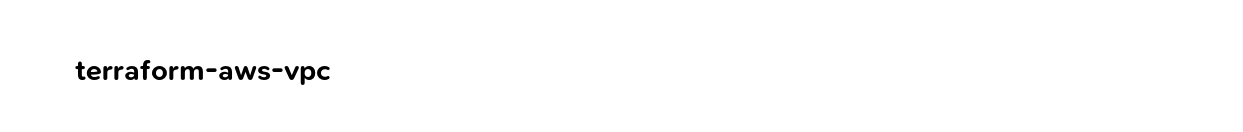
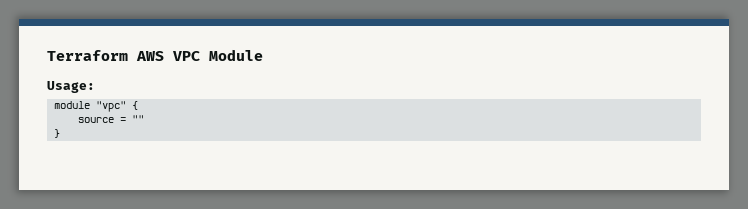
[75,59,331,85] terraform-aws-vpc -> [47,49,263,61] [47,81,95,93] [53,101,138,112] [77,115,144,123] [53,129,60,138] Terraform AWS VPC Module // Usage: // module "vpc" { // source = "" // }

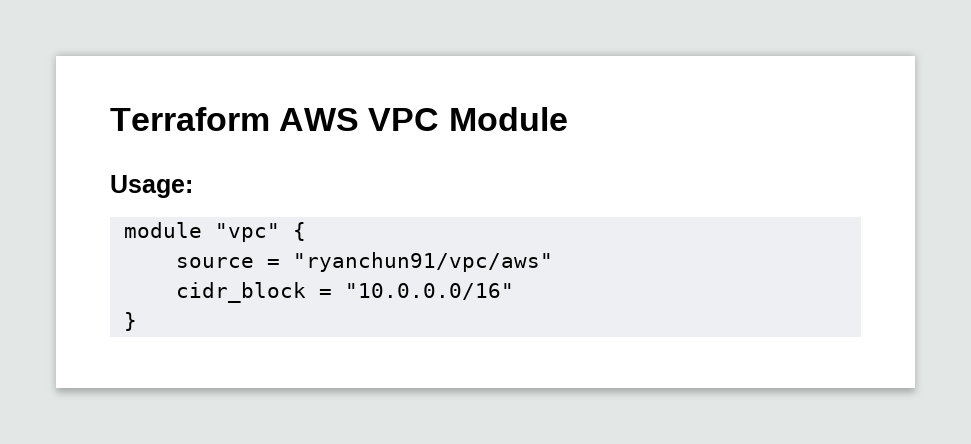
[131,115,144,123] "" -> [292,252,553,272] [175,282,514,303] "ryanchun91/vpc/aws" // cidr_block = "10.0.0.0/16"

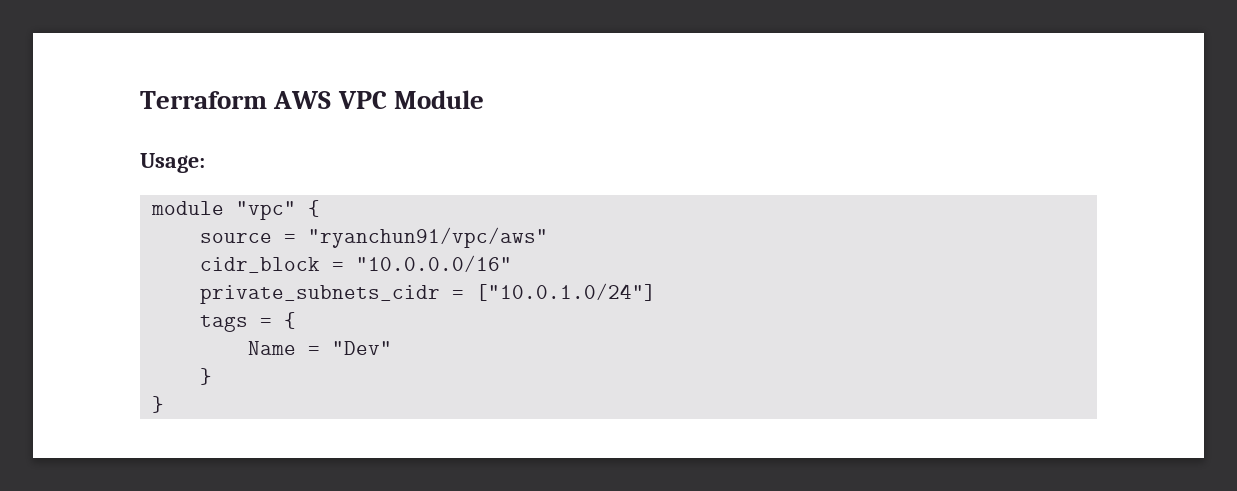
[123,312,137,331] // } -> [200,283,656,304] [200,312,296,332] [248,341,392,355] [200,368,212,385] [152,396,164,413] // private_subnets_cidr = ["10.0.1.0/24"] // tags = { // Name = "Dev" // } // }

